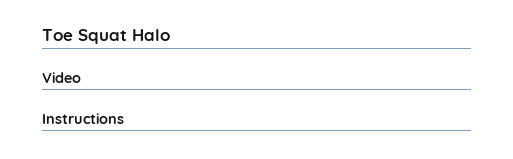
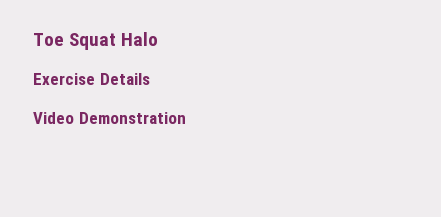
(170, 35) none -> [33,73,150,85] // Exercise Details
[42,113,124,124] // Instructions -> [78,112,186,124] Demonstration

